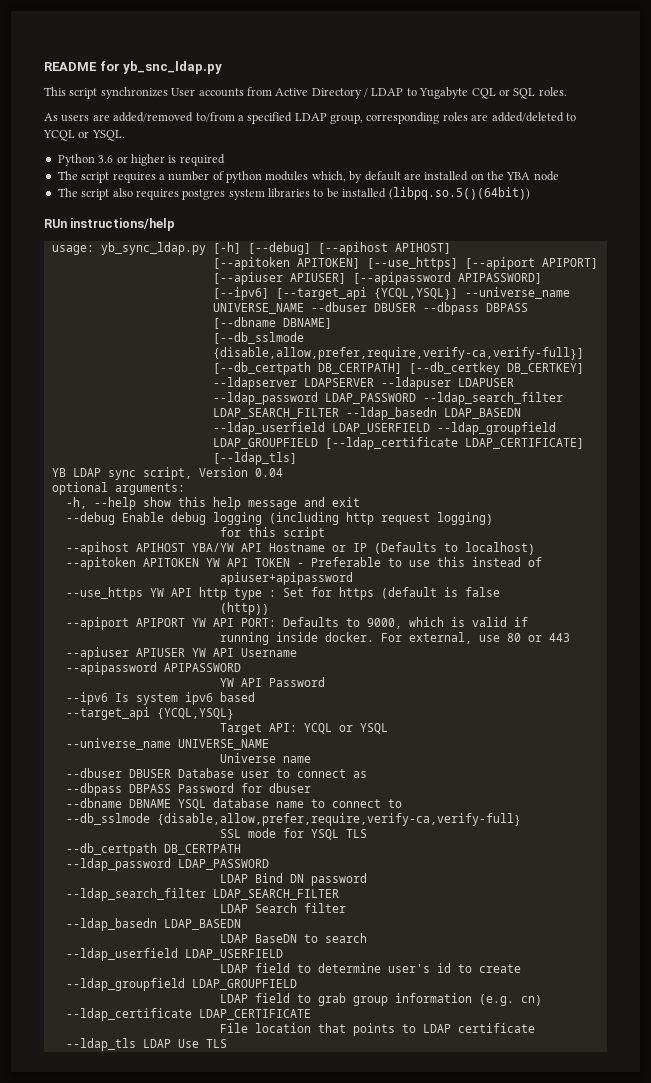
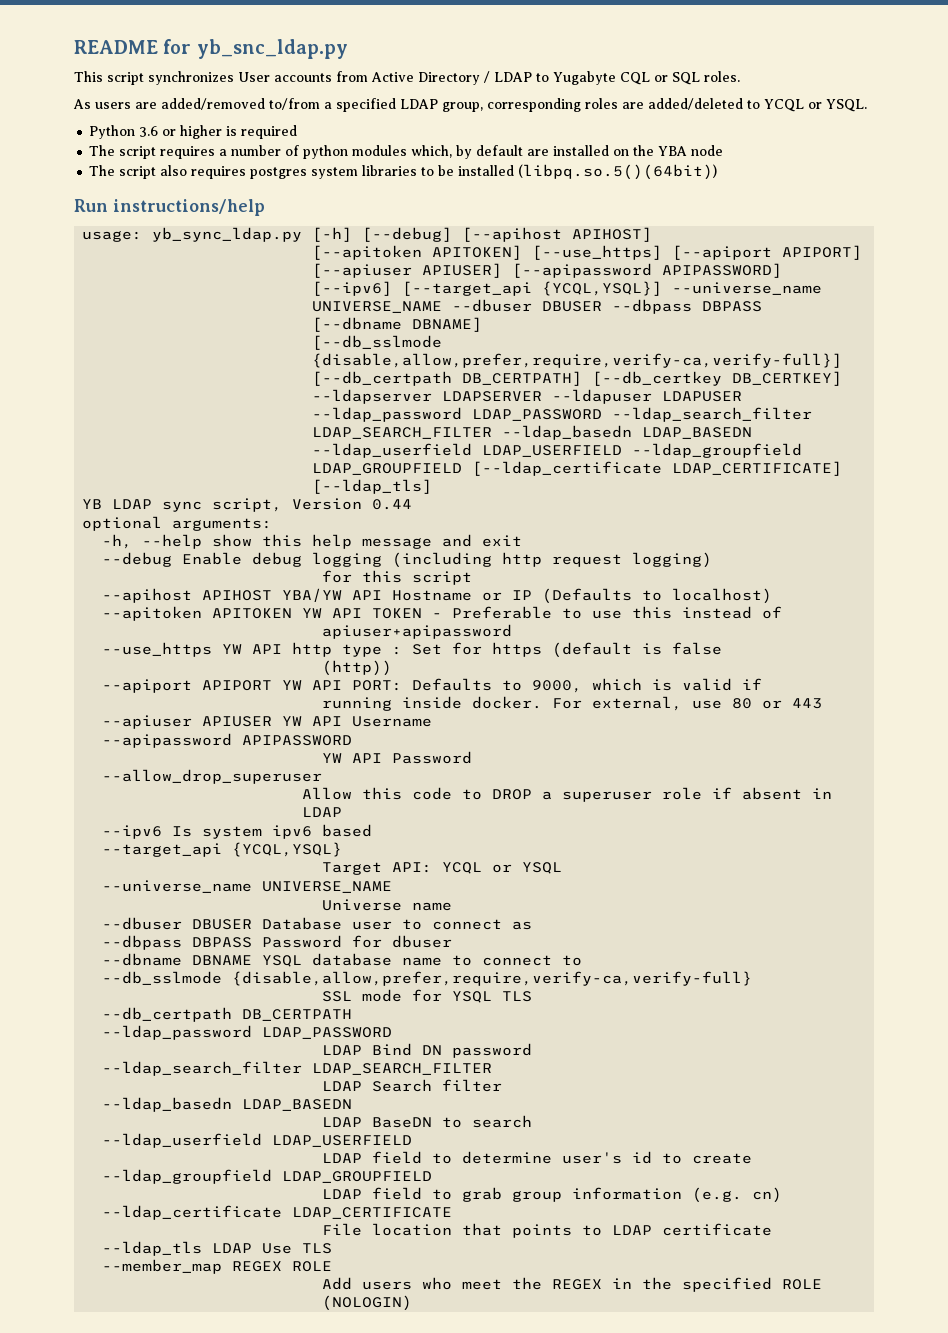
[44,219,67,228] RUn -> [74,199,108,212] Run
[254,468,283,477] 0.04 -> [372,499,413,510] 0.44
(325, 682) none -> [102,769,323,784] [302,787,833,802] [302,807,343,817] // --allow_drop_superuser // Allow this code to DROP a superuser role if absent in LDAP
(227, 1043) none -> [102,1259,333,1274] [322,1277,823,1292] [322,1295,413,1311] // --member_map REGEX ROLE // Add users who meet the REGEX in the specified ROLE (NOLOGIN)

